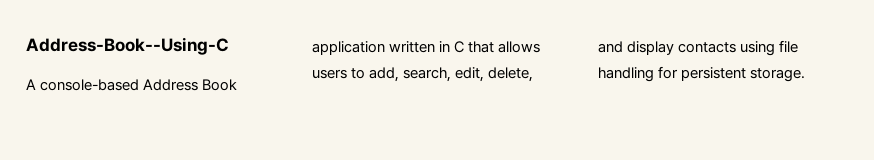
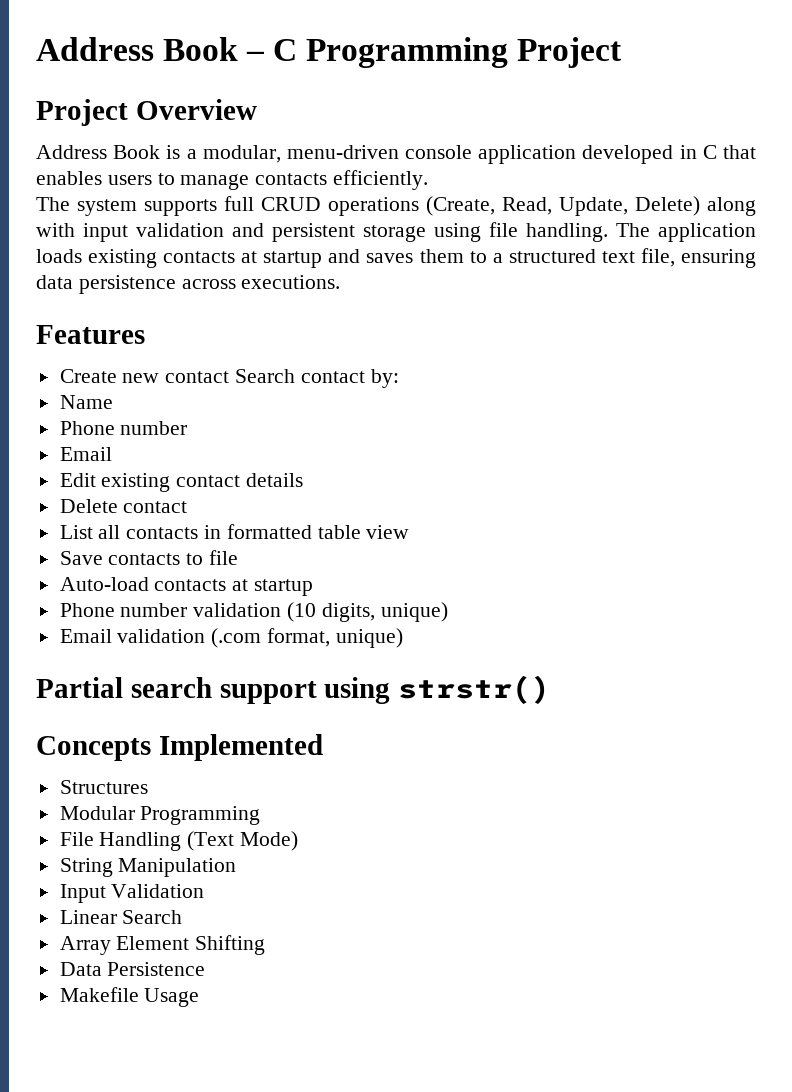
[26,37,229,55] [26,79,238,91] [312,41,436,55] Address-Book--Using-C // A console-based Address Book application written -> [36,37,623,68] [36,99,257,126] [36,145,674,164] Address Book – C Programming Project // Project Overview // Address Book is a modular, menu-driven console application developed
[498,41,541,53] allows -> [36,171,102,185] enables
[369,67,534,82] [598,40,799,56] [598,66,806,82] add, search, edit, delete, and display contacts using file handling for persistent storage. -> [180,170,429,190] [36,196,756,216] [36,222,756,242] [36,248,757,268] [36,275,341,294] [36,325,145,344] [59,369,399,388] [59,395,113,409] [59,421,188,435] [59,447,112,461] [59,473,304,492] [59,499,188,513] [59,524,410,539] [59,550,239,565] [59,577,314,596] [59,602,448,622] [59,628,403,648] [36,675,551,704] [36,734,323,761] [59,780,148,794] [59,806,261,825] [59,831,299,851] [59,858,237,877] [59,884,205,903] [59,910,183,924] [59,935,266,955] [59,962,206,976] [59,987,200,1007] manage contacts efficiently. // The system supports full CRUD operations (Create, Read, Update, Delete) along with input validation and persistent storage using file handling. The application loads existing contacts at startup and saves them to a structured text file, ensuring data persistence across executions. // Features // Create new contact Search contact by: // Name // Phone number // Email // Edit existing contact details // Delete contact // List all contacts in formatted table view // Save contacts to file // Auto-load contacts at startup // Phone number validation (10 digits, unique) // Email validation (.com format, unique) // Partial search support using strstr() // Concepts Implemented // Structures // Modular Programming // File Handling (Text Mode) // String Manipulation // Input Validation // Linear Search // Array Element Shifting // Data Persistence // Makefile Usage

